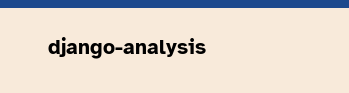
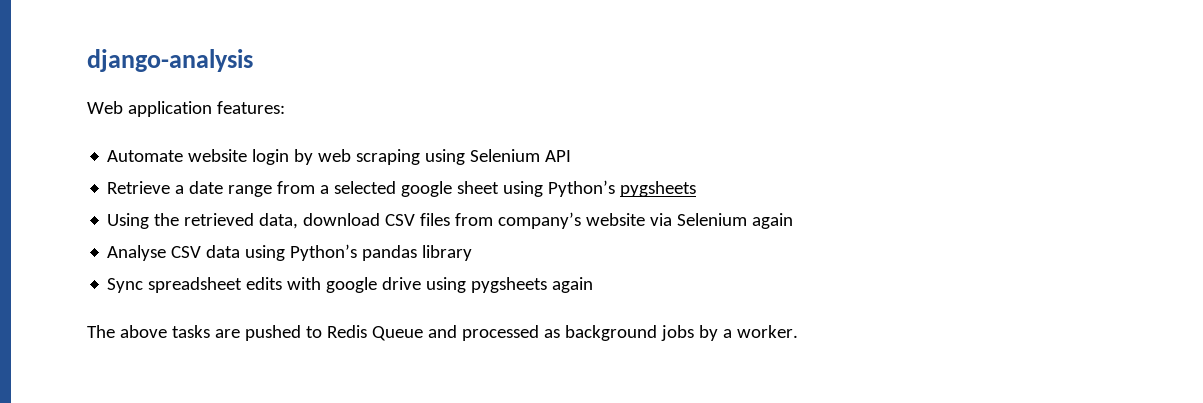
(206, 48) none -> [87,101,285,117] [107,149,572,165] [107,180,697,197] [107,212,794,229] [107,244,473,261] [107,277,594,293] [87,325,798,341] // Web application features: // Automate website login by web scraping using Selenium API // Retrieve a date range from a selected google sheet using Python’s pygsheets // Using the retrieved data, download CSV files from company’s website via Selenium again // Analyse CSV data using Python’s pandas library // Sync spreadsheet edits with google drive using pygsheets again // The above tasks are pushed to Redis Queue and processed as background jobs by a worker.

